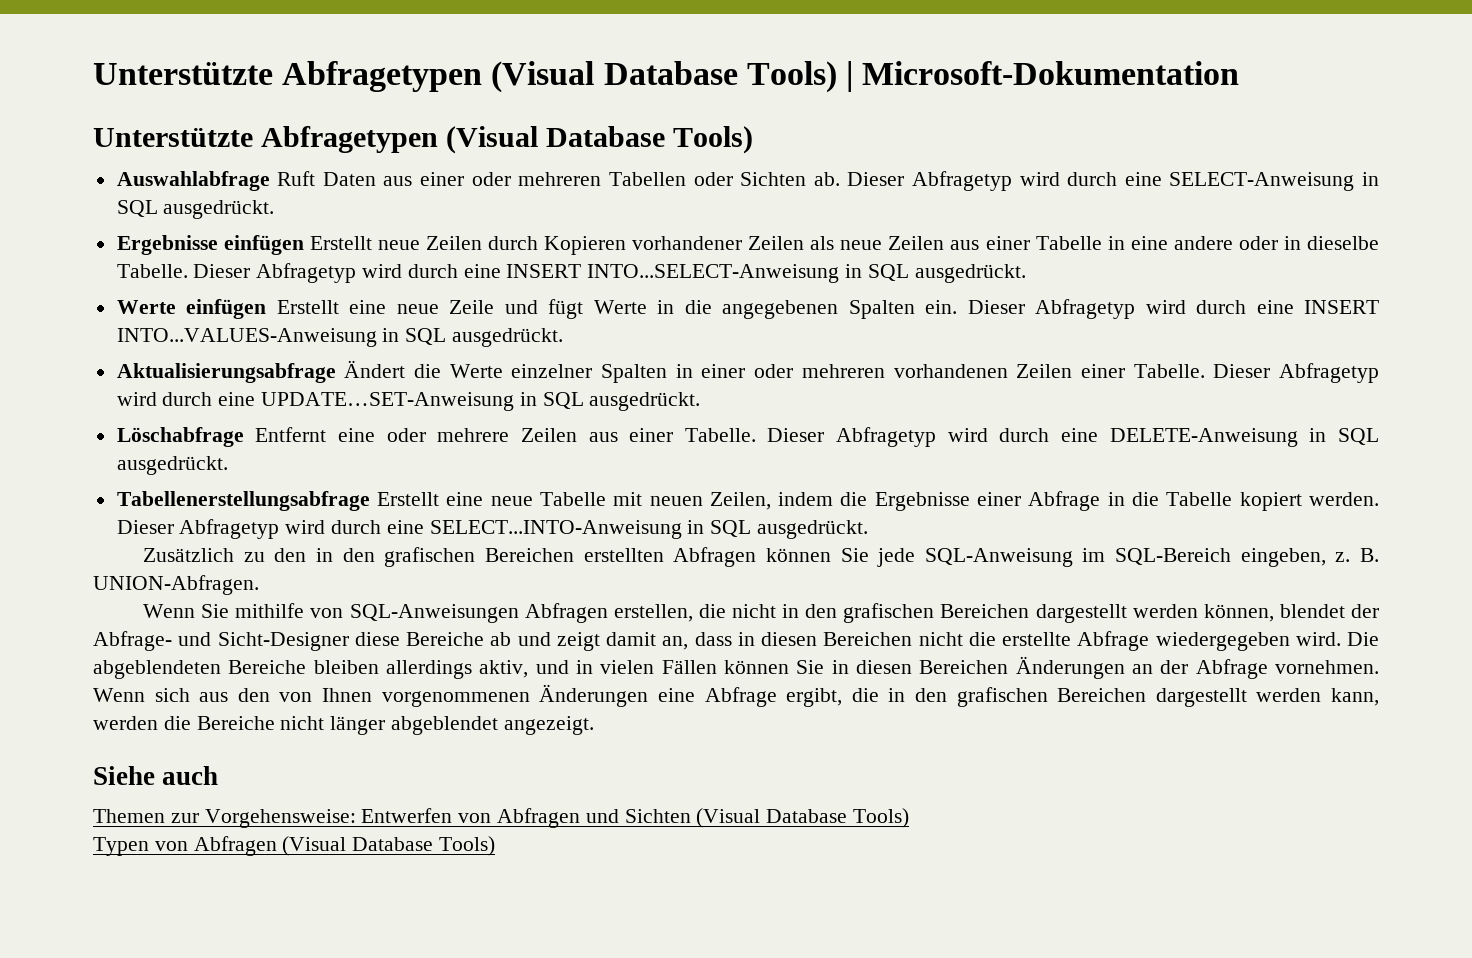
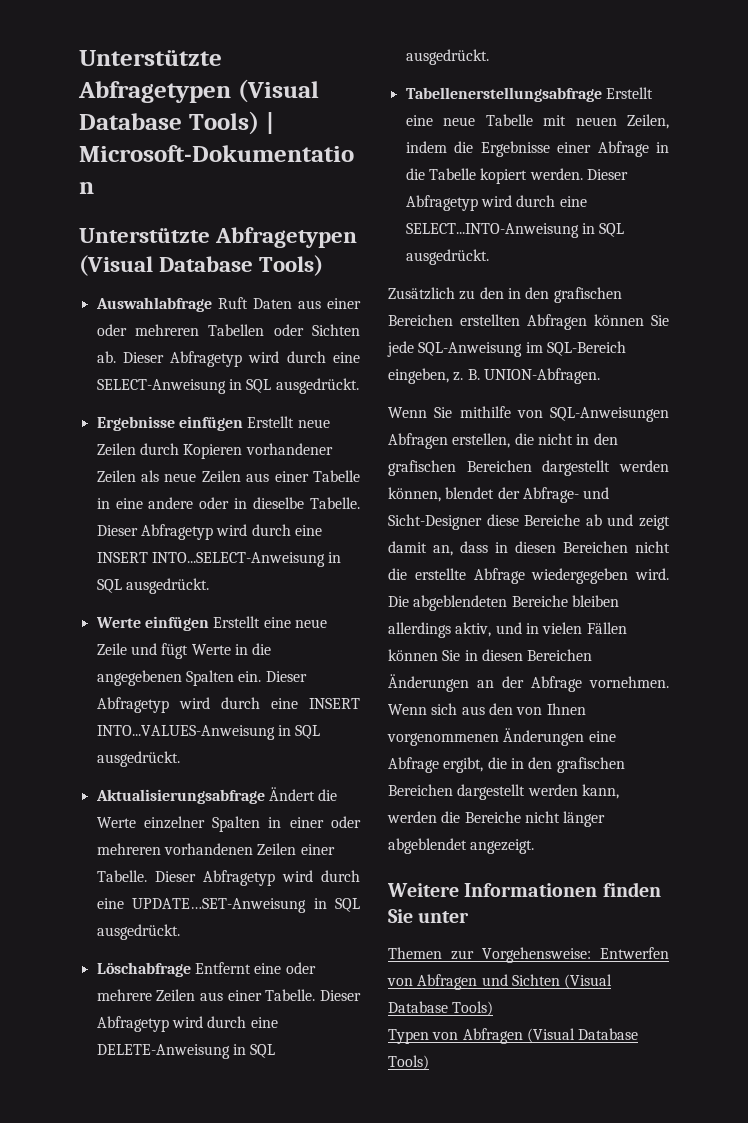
[93,766,219,785] Siehe auch -> [387,882,661,897] [388,909,470,923] Weitere Informationen finden Sie unter

